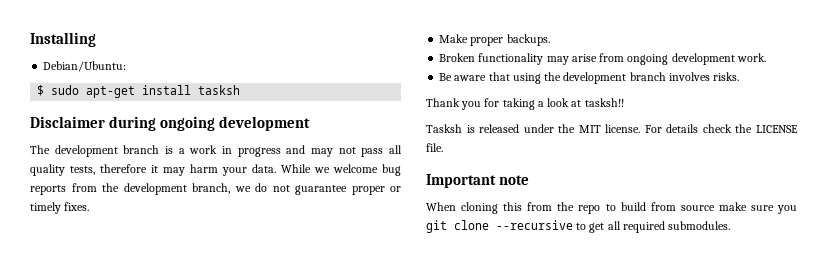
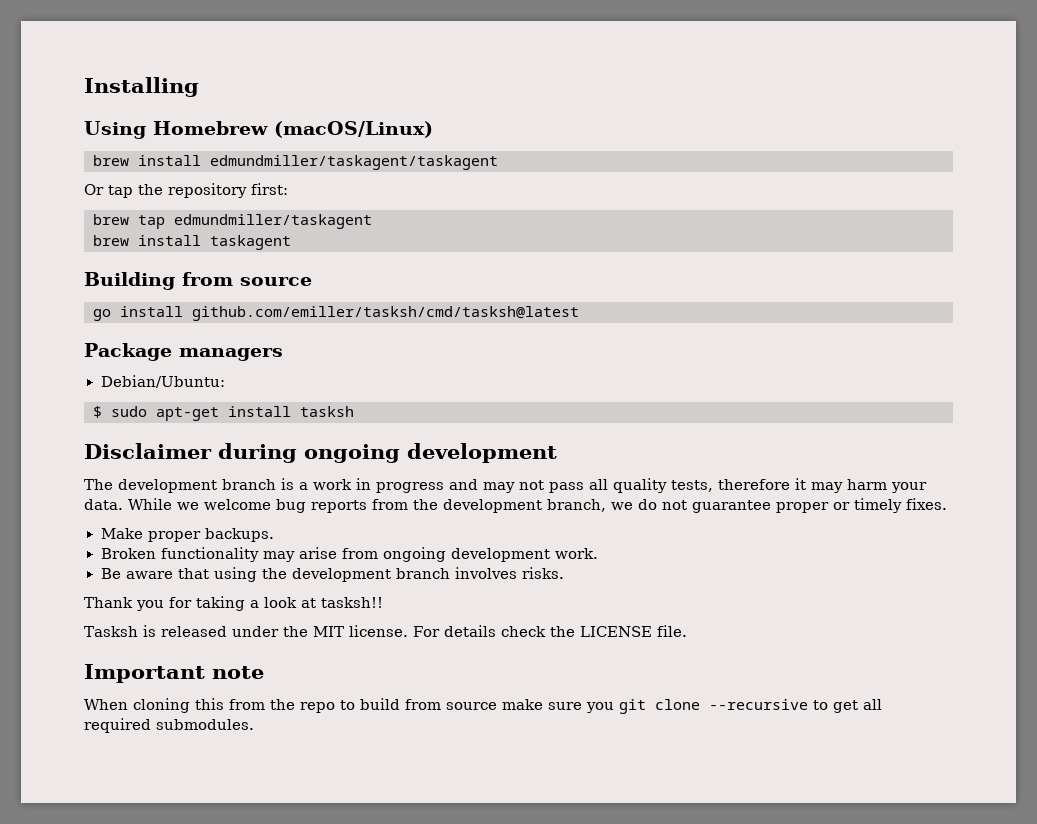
(96, 39) none -> [84,121,433,139] [93,155,498,170] [84,183,288,198] [93,214,372,229] [93,235,291,250] [84,272,312,290] [93,306,579,321] [84,343,283,361] // Using Homebrew (macOS/Linux) // brew install edmundmiller/taskagent/taskagent // Or tap the repository first: // brew tap edmundmiller/taskagent // brew install taskagent // Building from source // go install github.com/emiller/tasksh/cmd/tasksh@latest // Package managers

